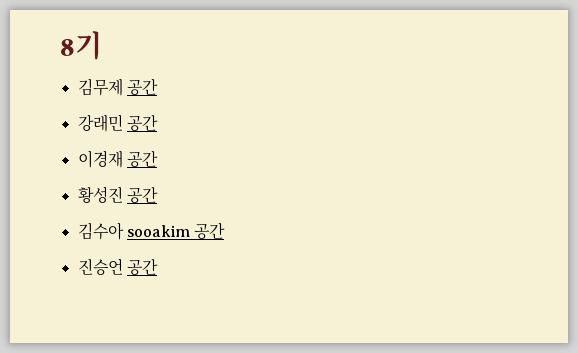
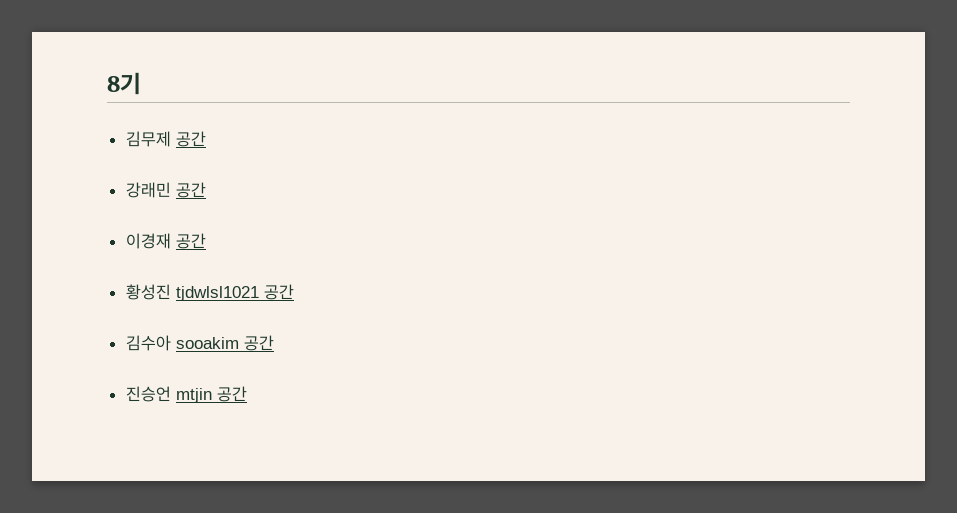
(123, 194) none -> [175,286,259,301] tjdwlsl1021
(123, 266) none -> [175,388,212,403] mtjin

